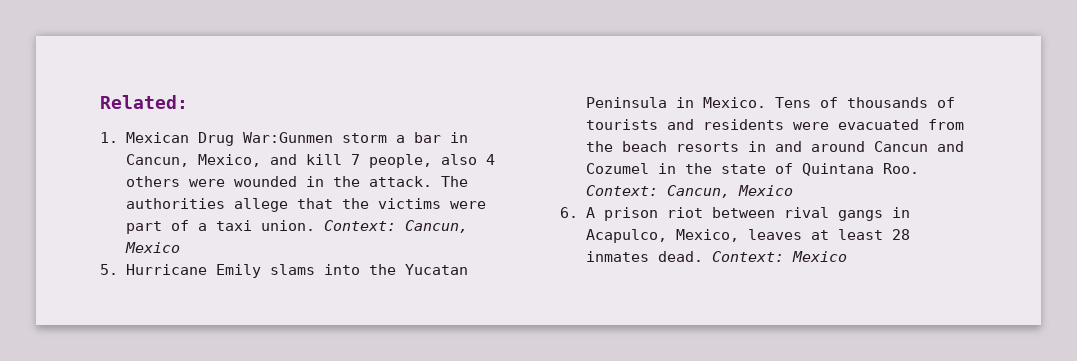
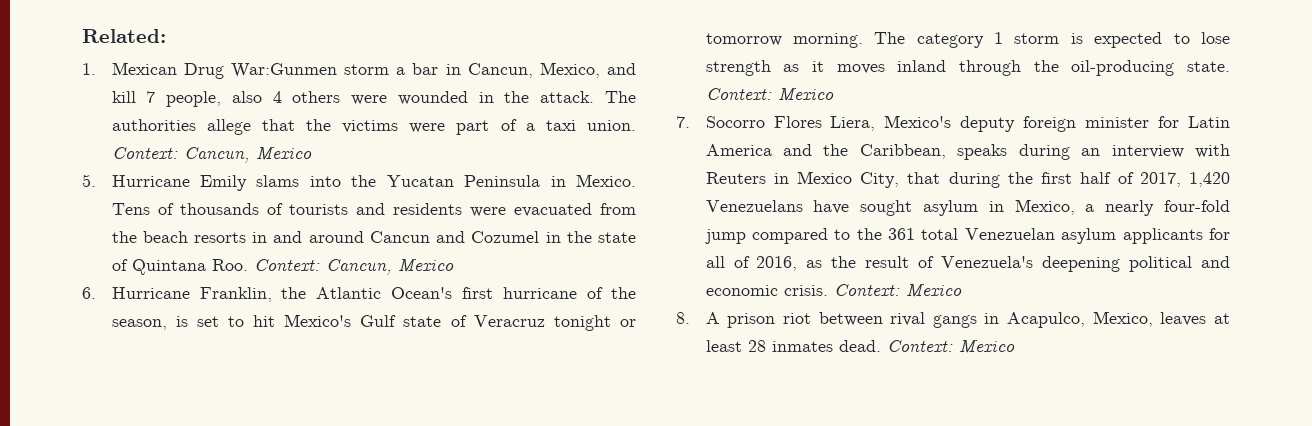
(578, 212) none -> [111,287,636,302] [111,314,636,331] [705,32,1230,48] [705,60,1230,76] [705,87,834,101] [676,115,1230,132] [705,144,1230,160] [705,171,1230,188] [705,199,1230,216] [704,228,1230,244] [705,256,1230,272] [705,283,962,297] [676,312,690,324] Hurricane Franklin, the Atlantic Ocean's first hurricane of the season, is set to hit Mexico's Gulf state of Veracruz tonight or tomorrow morning. The category 1 storm is expected to lose strength as it moves inland through the oil-producing state. Context: Mexico // 7. Socorro Flores Liera, Mexico's deputy foreign minister for Latin America and the Caribbean, speaks during an interview with Reuters in Mexico City, that during the first half of 2017, 1,420 Venezuelans have sought asylum in Mexico, a nearly four-fold jump compared to the 361 total Venezuelan asylum applicants for all of 2016, as the result of Venezuela's deepening political and economic crisis. Context: Mexico // 8.

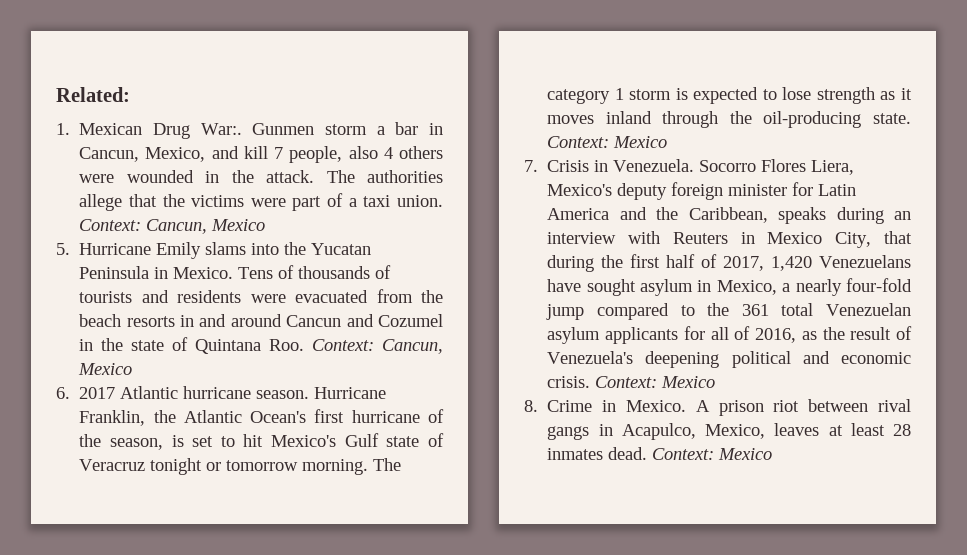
[230,63,337,78] War:Gunmen -> [200,123,315,135] War:. Gunmen
(96, 293) none -> [79,386,310,399] 2017 Atlantic hurricane season.
(690, 122) none -> [547,159,695,172] Crisis in Venezuela.
(690, 318) none -> [547,400,686,412] Crime in Mexico.

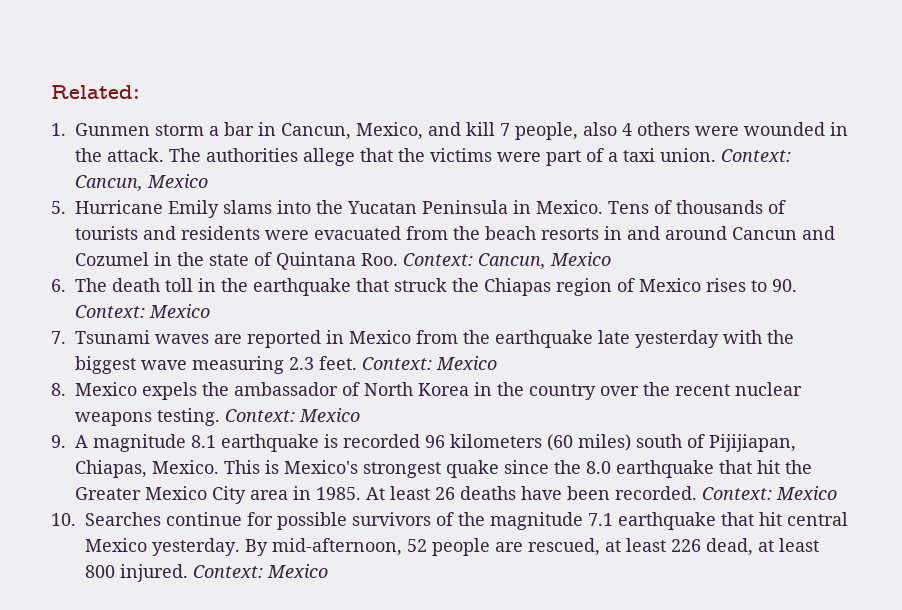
[79,123,242,139] Mexican Drug War:. -> (66, 129) none
[79,386,387,399] [79,409,445,426] [79,433,445,450] [79,458,402,475] [547,87,912,104] [547,111,911,128] [547,136,668,148] [524,159,855,175] [547,182,857,200] [547,207,911,224] [547,231,912,248] [547,254,911,272] [547,278,912,296] [546,303,911,320] [547,326,912,344] [547,351,911,368] [547,376,716,388] [524,399,911,416] [547,423,911,440] [547,447,648,460] 2017 Atlantic hurricane season. Hurricane Franklin, the Atlantic Ocean's first hurricane of the season, is set to hit Mexico's Gulf state of Veracruz tonight or tomorrow morning. The category 1 storm is expected to lose strength as it moves inland through the oil-producing state. Context: Mexico // 7. Crisis in Venezuela. Socorro Flores Liera, Mexico's deputy foreign minister for Latin America and the Caribbean, speaks during an interview with Reuters in Mexico City, that during the first half of 2017, 1,420 Venezuelans have sought asylum in Mexico, a nearly four-fold jump compared to the 361 total Venezuelan asylum applicants for all of 2016, as the result of Venezuela's deepening political and economic crisis. Context: Mexico // 8. Crime in Mexico. A prison riot between rival gangs in Acapulco, Mexico, leaves at least 28 inmates dead. -> [75,278,797,296] [75,304,210,318] [51,330,794,348] [75,356,497,374] [51,382,802,400] [75,408,360,426] [51,434,796,452] [75,460,812,478] [75,486,837,504] [51,512,848,530] [85,538,819,556] [85,564,188,582] The death toll in the earthquake that struck the Chiapas region of Mexico rises to 90. Context: Mexico // 7. Tsunami waves are reported in Mexico from the earthquake late yesterday with the biggest wave measuring 2.3 feet. Context: Mexico // 8. Mexico expels the ambassador of North Korea in the country over the recent nuclear weapons testing. Context: Mexico // 9. A magnitude 8.1 earthquake is recorded 96 kilometers (60 miles) south of Pijijiapan, Chiapas, Mexico. This is Mexico's strongest quake since the 8.0 earthquake that hit the Greater Mexico City area in 1985. At least 26 deaths have been recorded. Context: Mexico // 10. Searches continue for possible survivors of the magnitude 7.1 earthquake that hit central Mexico yesterday. By mid-afternoon, 52 people are rescued, at least 226 dead, at least 800 injured.

